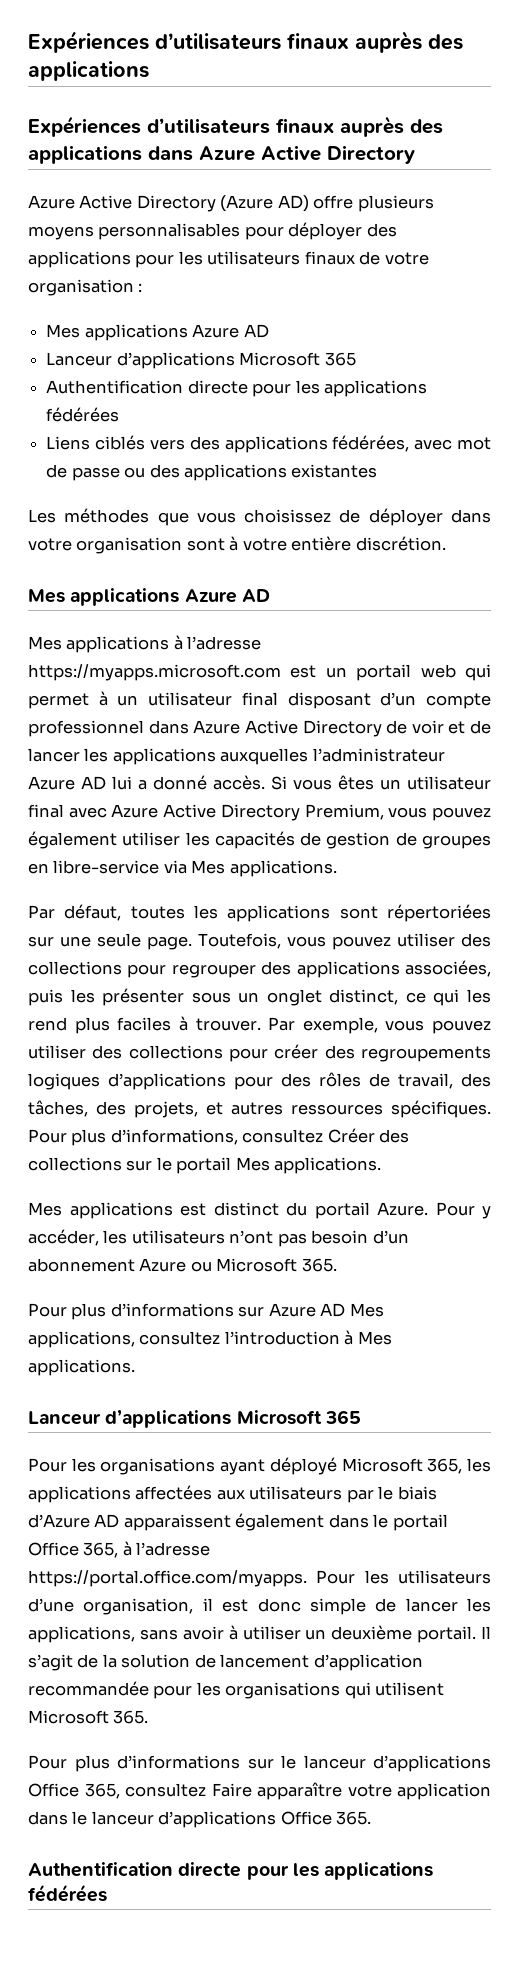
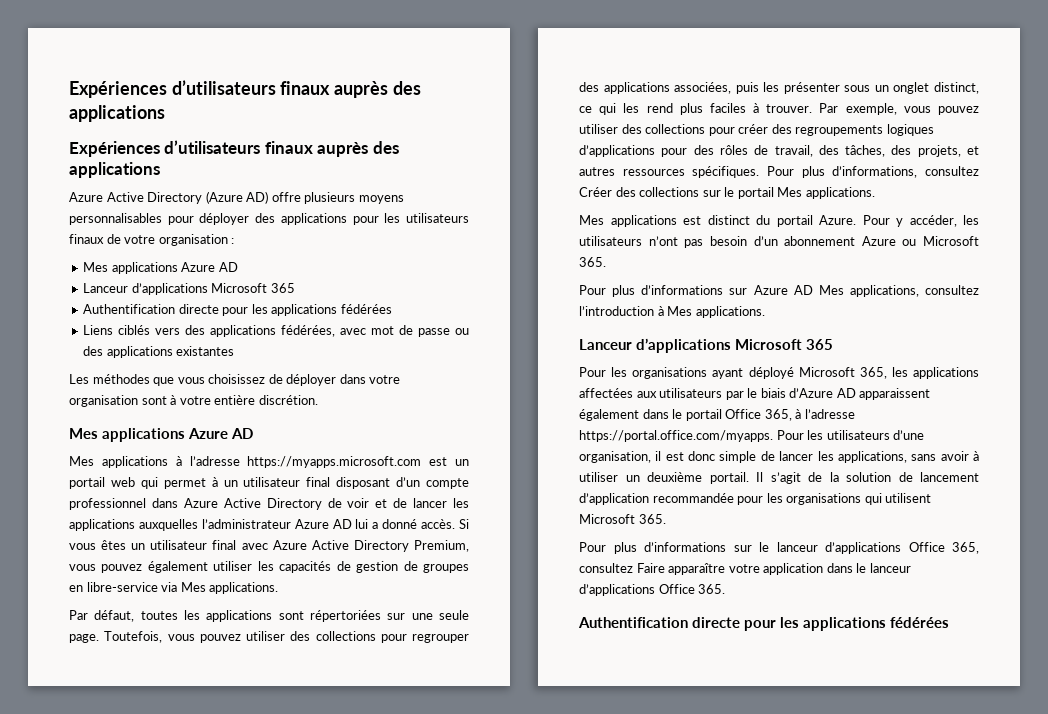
[148,145,415,164] dans Azure Active Directory -> (160, 170) none

